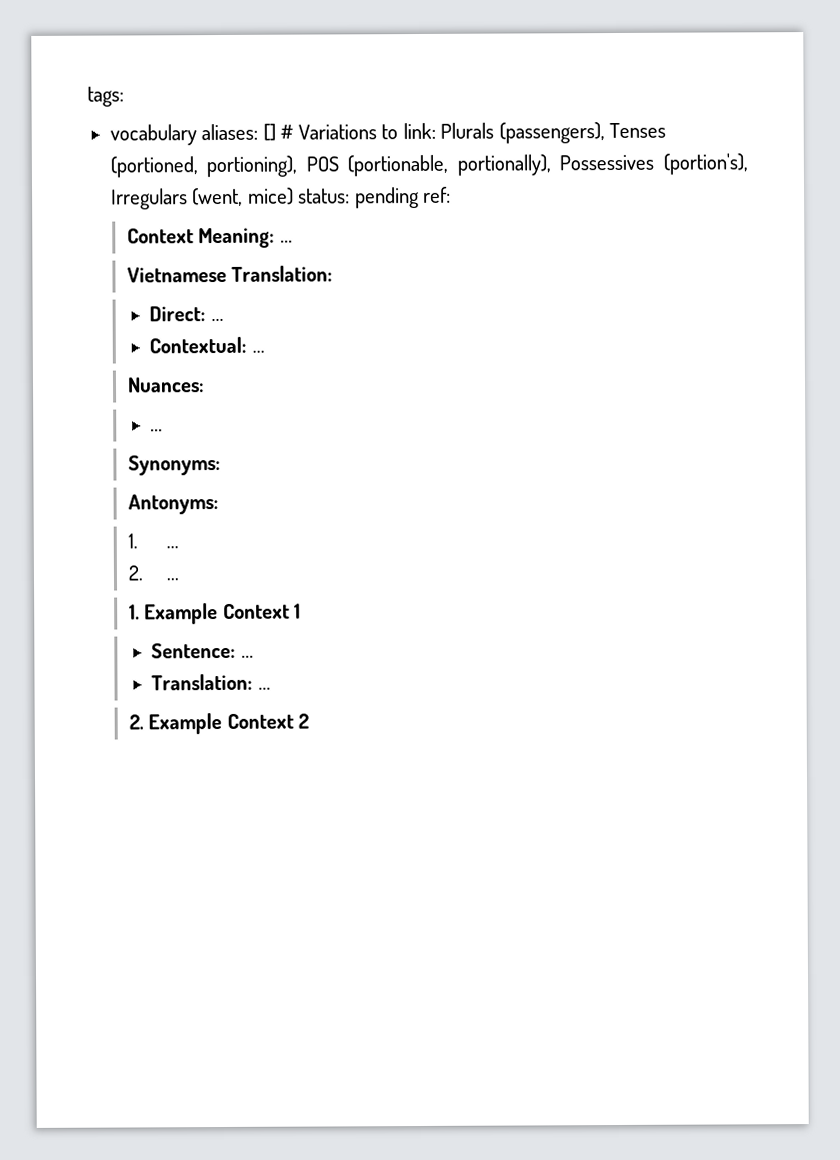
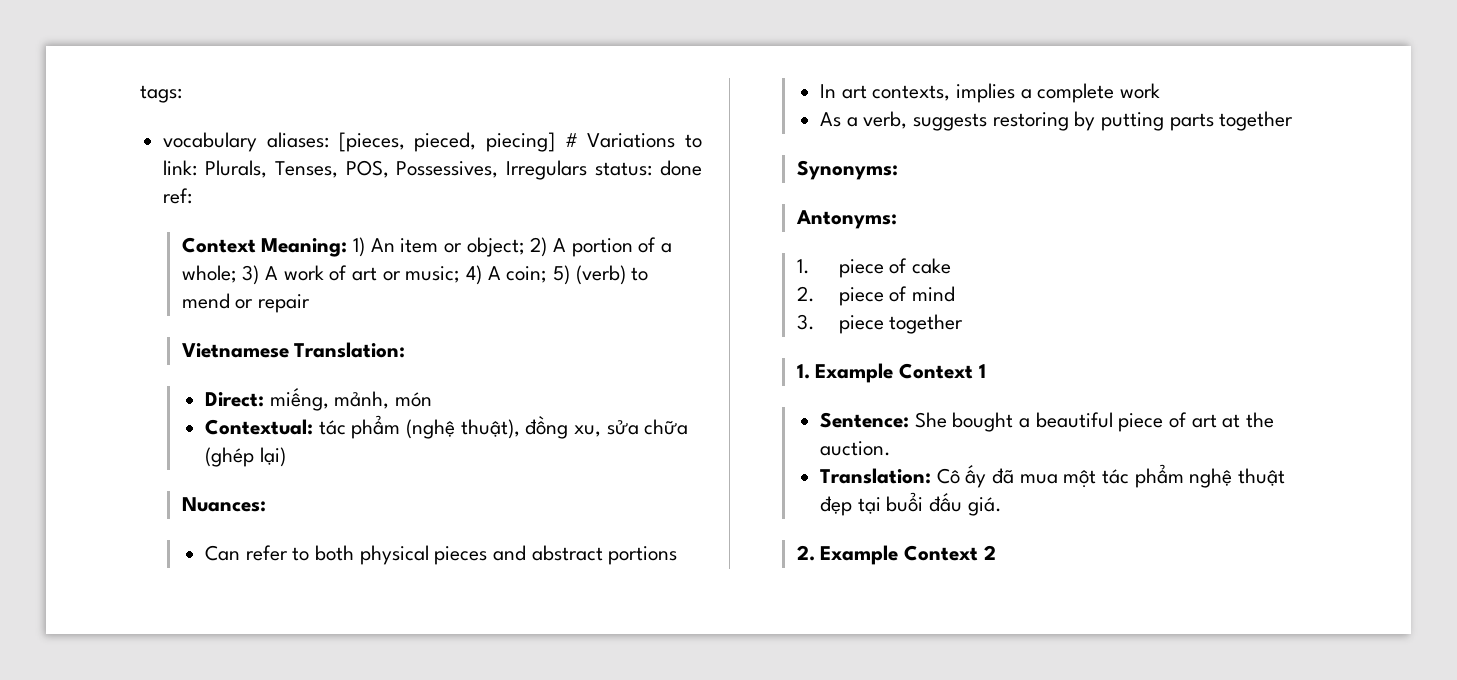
[262,123,276,141] [] -> [338,132,555,152] [pieces, pieced, piecing]
[440,122,667,144] [109,153,748,178] [110,186,452,210] [126,227,293,249] [126,265,334,283] [149,306,224,322] [149,336,265,354] [126,377,205,393] [150,428,164,432] [127,455,221,476] [127,494,219,515] [127,533,180,549] [127,565,180,581] Plurals (passengers), Tenses (portioned, portioning), POS (portionable, portionally), Possessives (portion's), Irregulars (went, mice) status: pending ref: // Context Meaning: ... // Vietnamese Translation: // Direct: ... // Contextual: ... // Nuances: // ... // Synonyms: // Antonyms: // 1. ... // 2. ... -> [204,160,702,180] [163,188,193,204] [181,237,673,257] [181,265,649,285] [181,293,311,313] [181,342,406,358] [204,388,432,411] [204,415,689,439] [204,447,286,467] [181,497,266,512] [204,545,678,565] [819,83,1160,103] [819,111,1294,131] [796,160,898,180] [795,210,897,229] [796,258,951,278] [796,286,955,306] [796,314,964,334] Plurals, Tenses, POS, Possessives, Irregulars status: done ref: // Context Meaning: 1) An item or object; 2) A portion of a whole; 3) A work of art or music; 4) A coin; 5) (verb) to mend or repair // Vietnamese Translation: // Direct: miếng, mảnh, món // Contextual: tác phẩm (nghệ thuật), đồng xu, sửa chữa (ghép lại) // Nuances: // Can refer to both physical pieces and abstract portions // In art contexts, implies a complete work // As a verb, suggests restoring by putting parts together // Synonyms: // Antonyms: // 1. piece of cake // 2. piece of mind // 3. piece together
[240,654,254,658] [151,673,271,691] ... // Translation: ... -> [914,412,1274,432] [819,441,891,456] [819,464,1285,488] [819,492,1002,516] She bought a beautiful piece of art at the auction. // Translation: Cô ấy đã mua một tác phẩm nghệ thuật đẹp tại buổi đấu giá.

